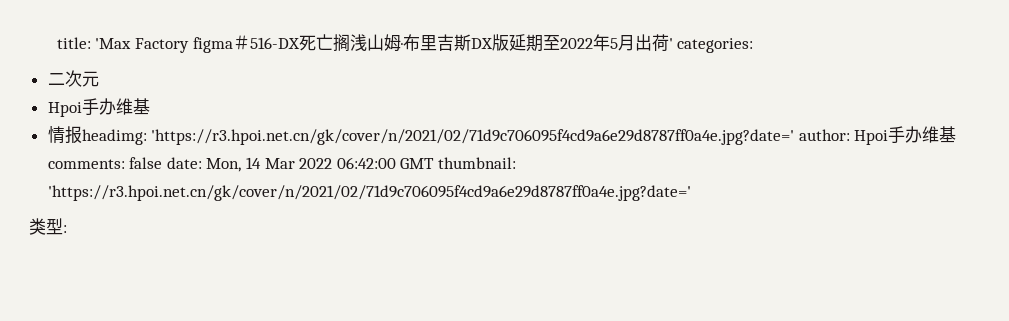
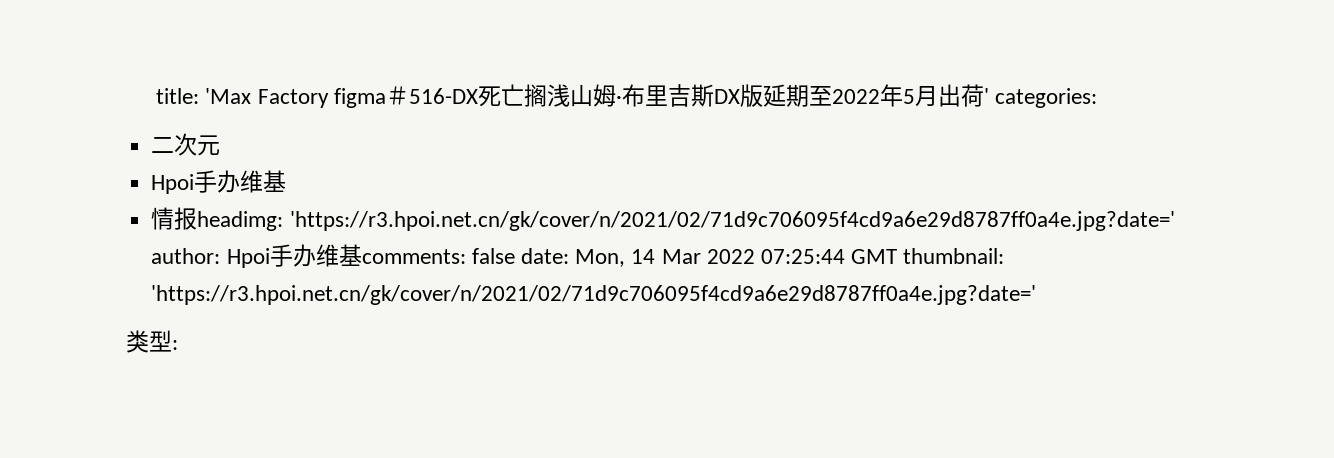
[336,157,396,169] 06:42:00 -> [760,249,845,264] 07:25:44

